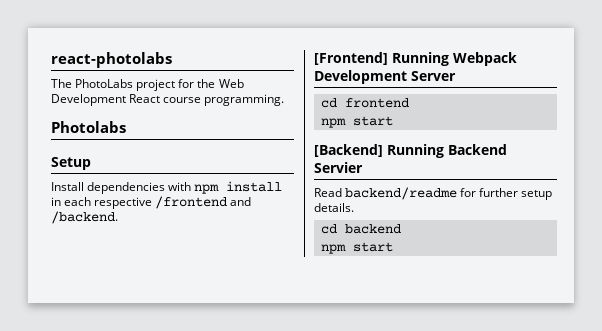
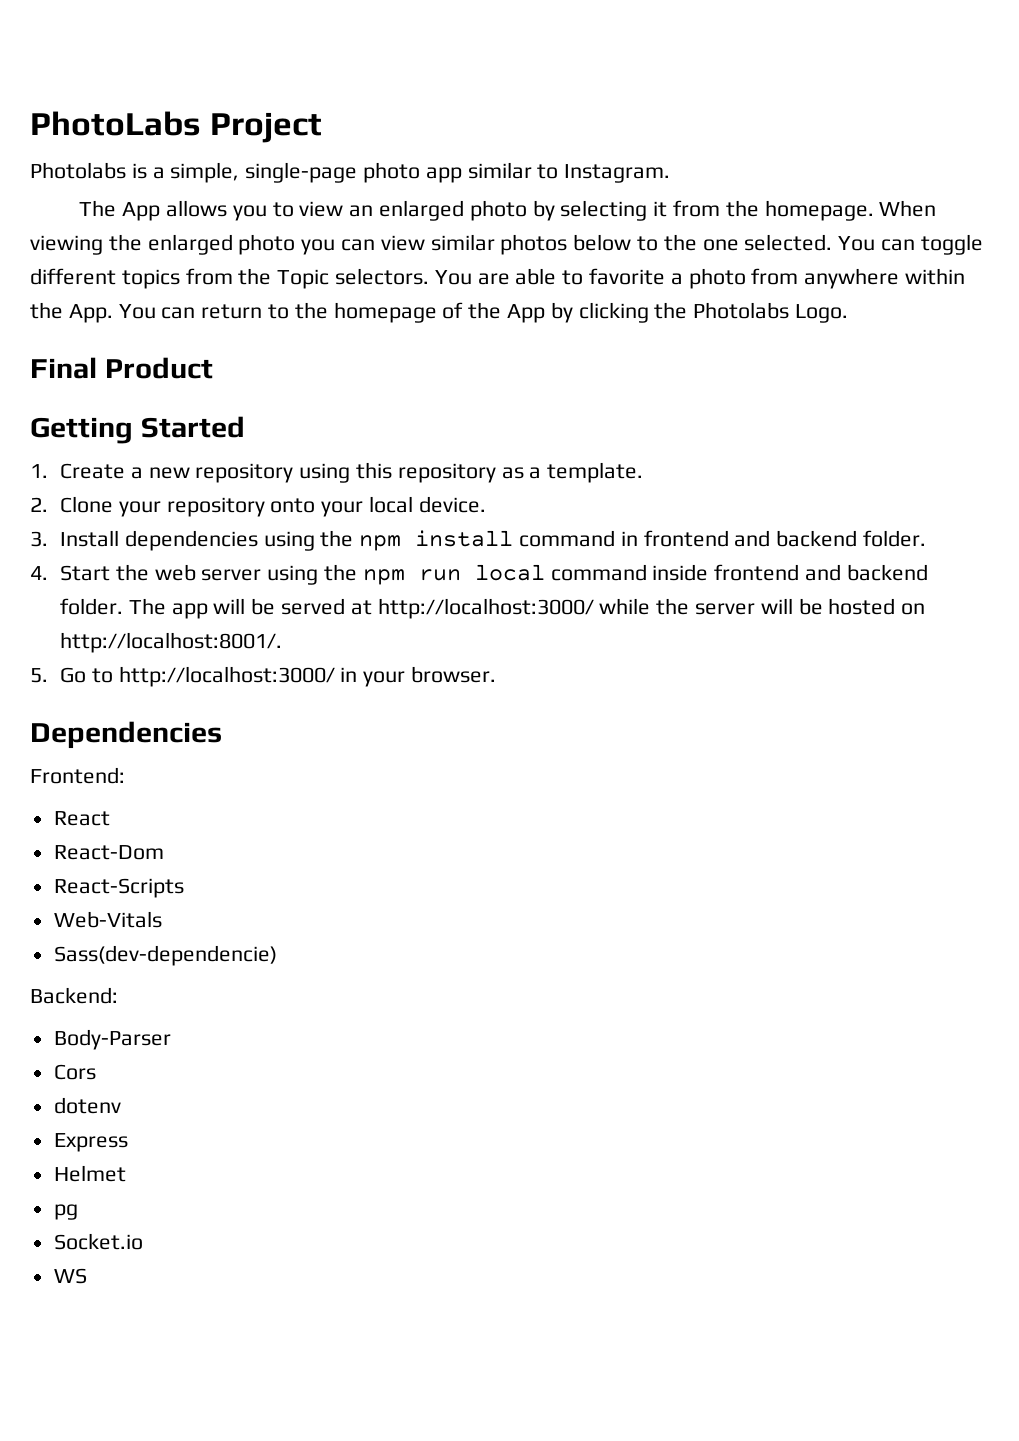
[51,52,172,68] [51,79,244,91] [51,94,285,106] [51,121,126,133] [51,157,91,170] [51,181,283,194] [51,196,252,209] [51,211,118,224] [314,52,517,66] [314,70,456,84] [320,98,409,108] [320,116,393,128] [314,144,507,158] [314,162,363,173] [314,187,553,200] [314,203,354,212] [320,224,401,234] [320,242,393,254] react-photolabs // The PhotoLabs project for the Web Development React course programming. // Photolabs // Setup // Install dependencies with npm install in each respective /frontend and /backend. // [Frontend] Running Webpack Development Server // cd frontend // npm start // [Backend] Running Backend Servier // Read backend/readme for further setup details. // cd backend // npm start -> [30,111,323,143] [30,162,671,183] [79,200,937,221] [30,234,983,255] [30,268,966,289] [30,302,849,323] [30,357,213,379] [30,416,245,444] [30,462,644,483] [30,496,486,517] [30,530,927,551] [30,564,928,585] [60,598,926,619] [60,632,283,653] [30,666,497,687] [30,721,222,749] [30,767,125,784] [53,811,110,826] [53,845,164,860] [53,878,184,898] [53,911,162,928] [53,945,277,966] [30,987,118,1004] [53,1029,171,1050] [53,1064,96,1080] [53,1097,121,1114] [53,1133,128,1152] [53,1165,126,1182] [53,1204,78,1220] [53,1233,143,1250] [53,1268,87,1284] PhotoLabs Project // Photolabs is a simple, single-page photo app similar to Instagram. // The App allows you to view an enlarged photo by selecting it from the homepage. When viewing the enlarged photo you can view similar photos below to the one selected. You can toggle different topics from the Topic selectors. You are able to favorite a photo from anywhere within the App. You can return to the homepage of the App by clicking the Photolabs Logo. // Final Product // Getting Started // 1. Create a new repository using this repository as a template. // 2. Clone your repository onto your local device. // 3. Install dependencies using the npm install command in frontend and backend folder. // 4. Start the web server using the npm run local command inside frontend and backend folder. The app will be served at http://localhost:3000/ while the server will be hosted on http://localhost:8001/. // 5. Go to http://localhost:3000/ in your browser. // Dependencies // Frontend: // React // React-Dom // React-Scripts // Web-Vitals // Sass(dev-dependencie) // Backend: // Body-Parser // Cors // dotenv // Express // Helmet // pg // Socket.io // WS

